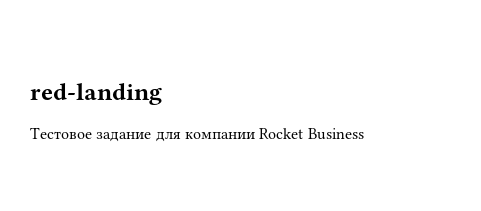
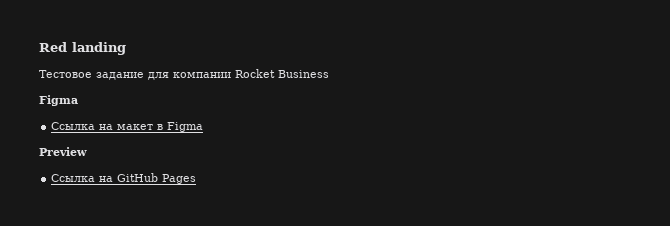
[30,83,162,105] red-landing -> [39,42,126,55] Red landing
(364, 134) none -> [39,95,78,106] [51,122,204,132] [39,147,87,156] [51,173,197,184] // Figma // Ссылка на макет в Figma // Preview // Ссылка на GitHub Pages

